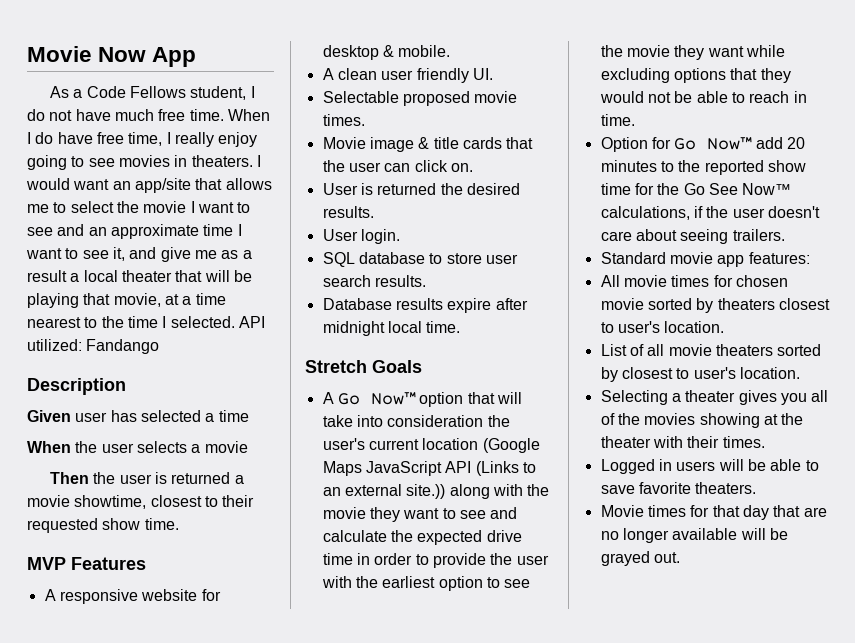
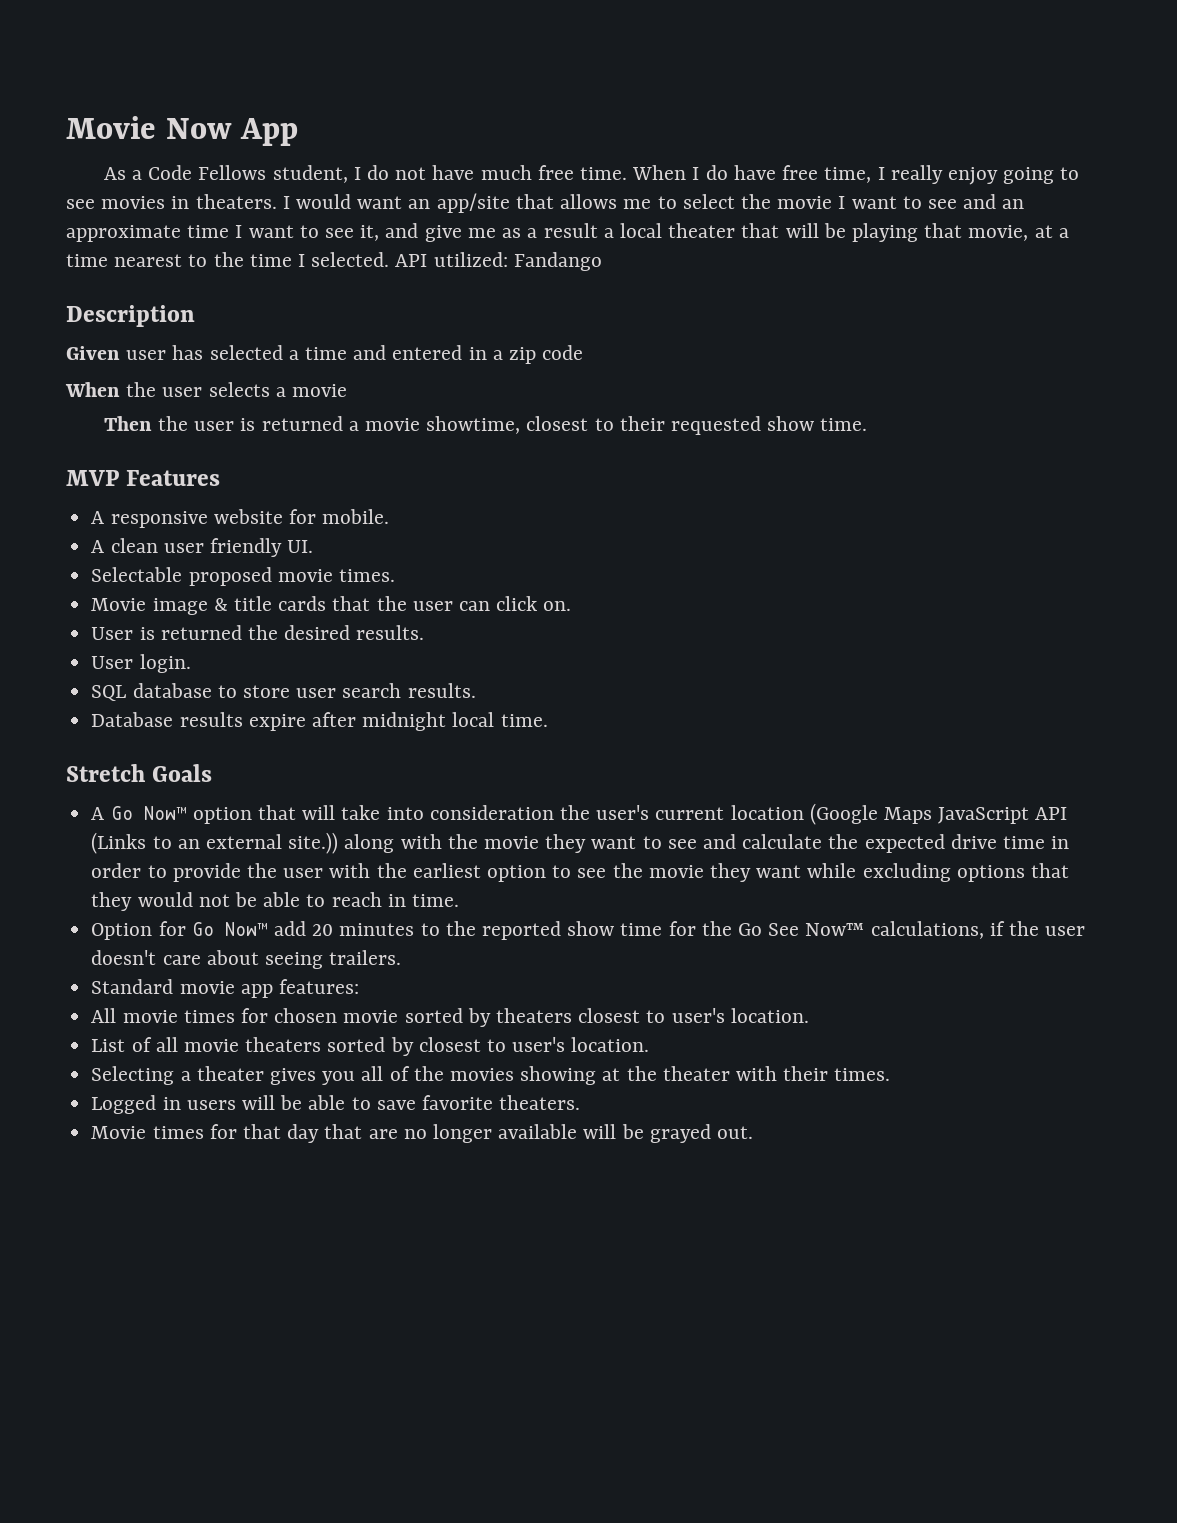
(249, 416) none -> [353,345,584,364] and entered in a zip code
[322,45,394,60] desktop & -> (316, 516) none

